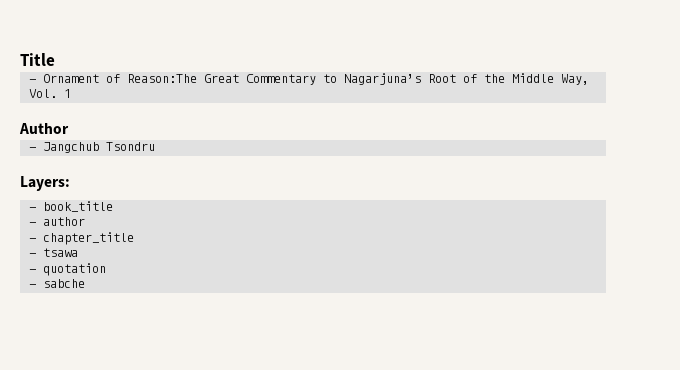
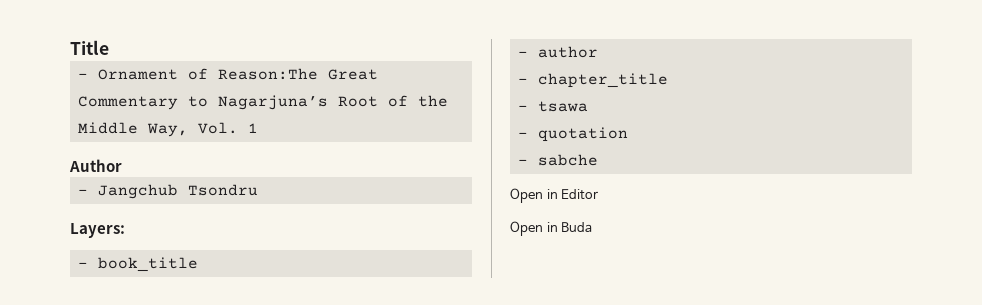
(86, 283) none -> [510,188,599,203] [510,221,593,236] // Open in Editor // Open in Buda

